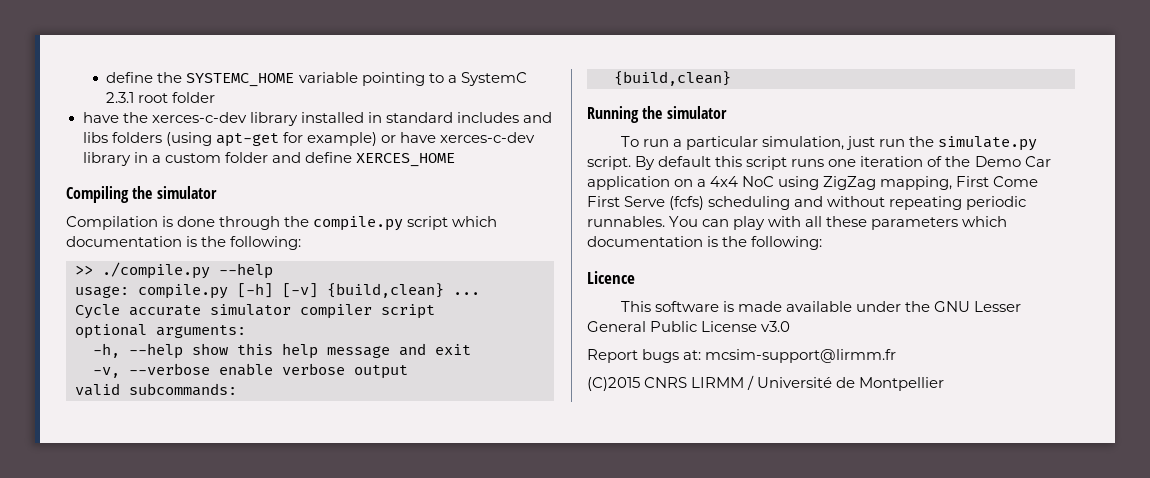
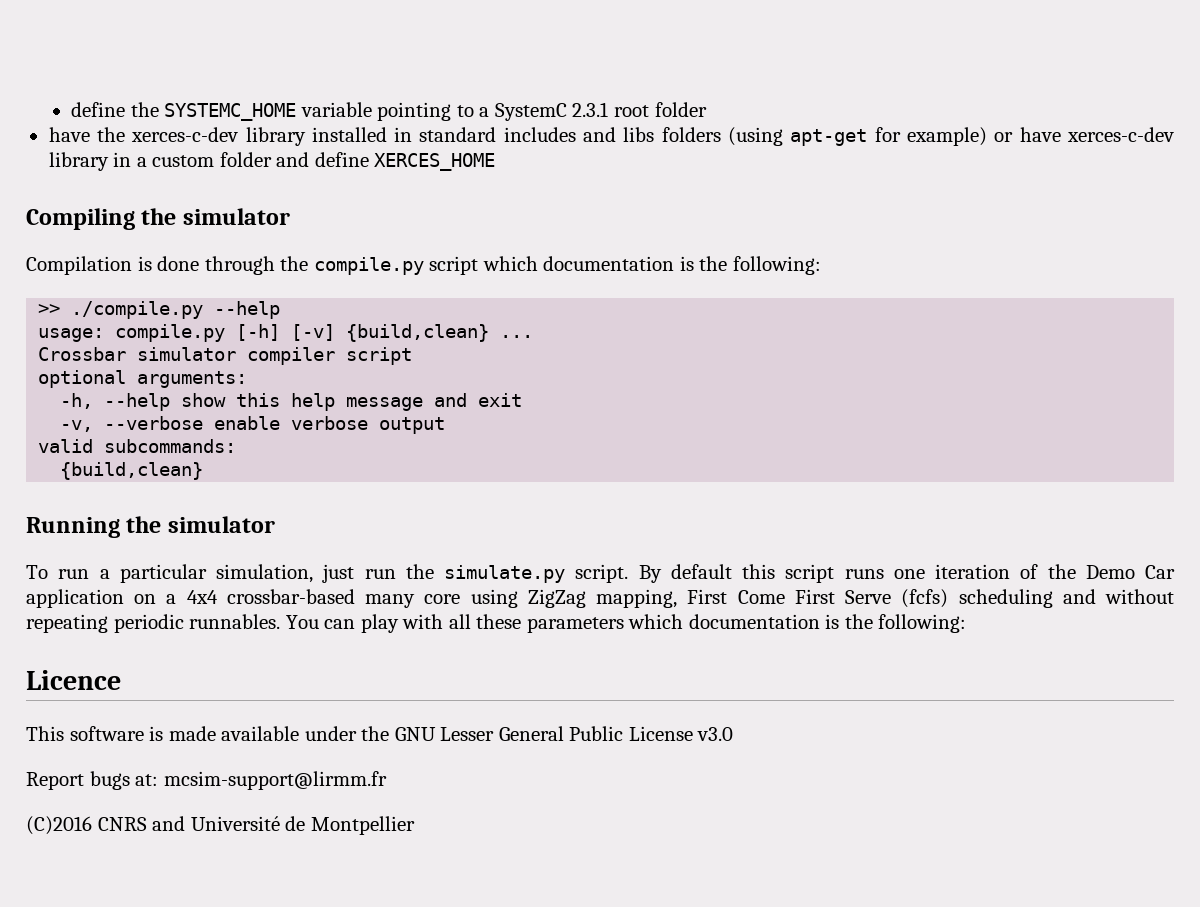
[75,304,201,319] Cycle accurate -> [38,347,127,361] Crossbar
[742,176,775,187] NoC -> [226,589,461,608] crossbar-based many core
[587,375,755,391] (C)2015 CNRS LIRMM / -> [26,816,186,835] (C)2016 CNRS and

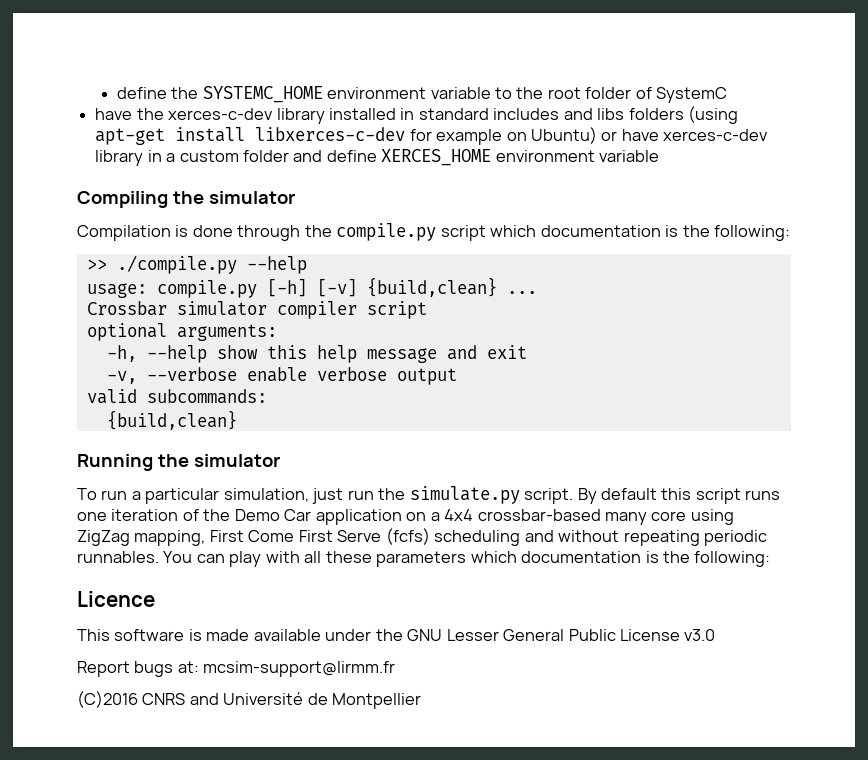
[300,102,609,121] variable pointing to a SystemC 2.3.1 -> [327,87,544,99] environment variable to the
(707, 109) none -> [635,87,728,103] of SystemC
[874,127,988,146] for example) -> [175,127,597,145] install libxerces-c-dev for example on Ubuntu)
(496, 162) none -> [495,150,660,162] environment variable

